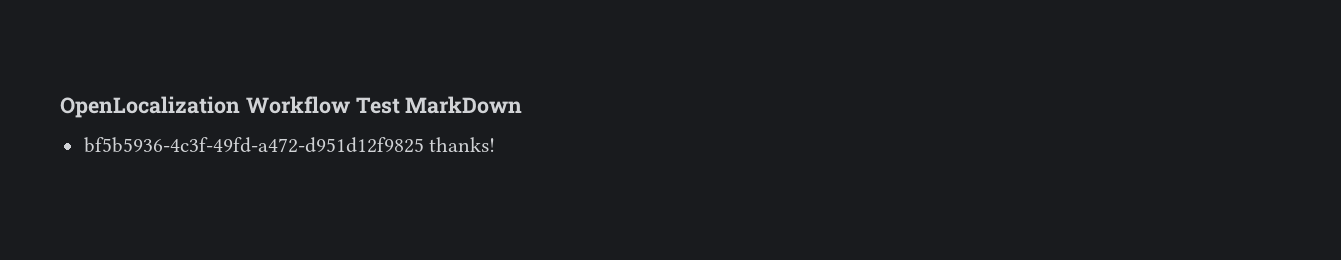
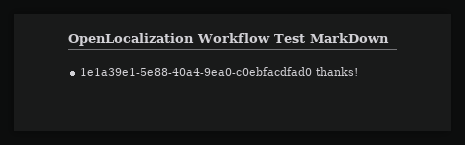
[83,137,424,153] bf5b5936-4c3f-49fd-a472-d951d12f9825 -> [80,67,313,76] 1e1a39e1-5e88-40a4-9ea0-c0ebfacdfad0

